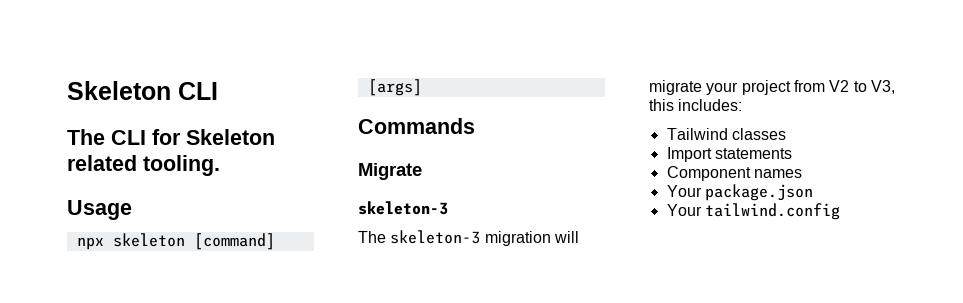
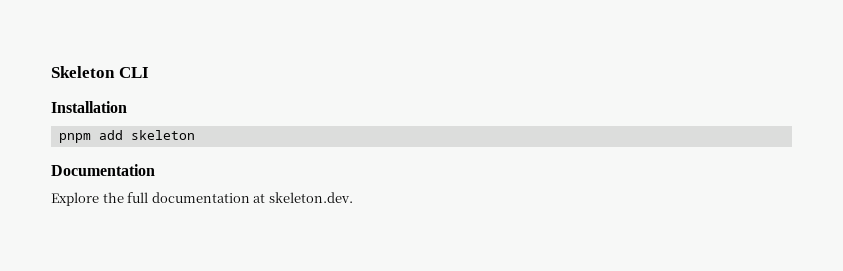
[67,129,275,145] [67,155,220,176] [67,200,132,220] [76,233,275,250] [367,79,422,96] [358,118,475,134] [358,163,422,180] [358,201,448,215] [358,230,579,246] [649,80,895,95] [649,99,743,111] [666,128,786,140] [666,147,792,162] [666,166,802,181] [666,184,813,201] [666,203,840,220] The CLI for Skeleton related tooling. // Usage // npx skeleton [command] [args] // Commands // Migrate // skeleton-3 // The skeleton-3 migration will migrate your project from V2 to V3, this includes: // Tailwind classes // Import statements // Component names // Your package.json // Your tailwind.config -> [51,101,127,113] [58,130,195,143] [51,164,155,176] [51,192,353,206] Installation // pnpm add skeleton // Documentation // Explore the full documentation at skeleton.dev.

